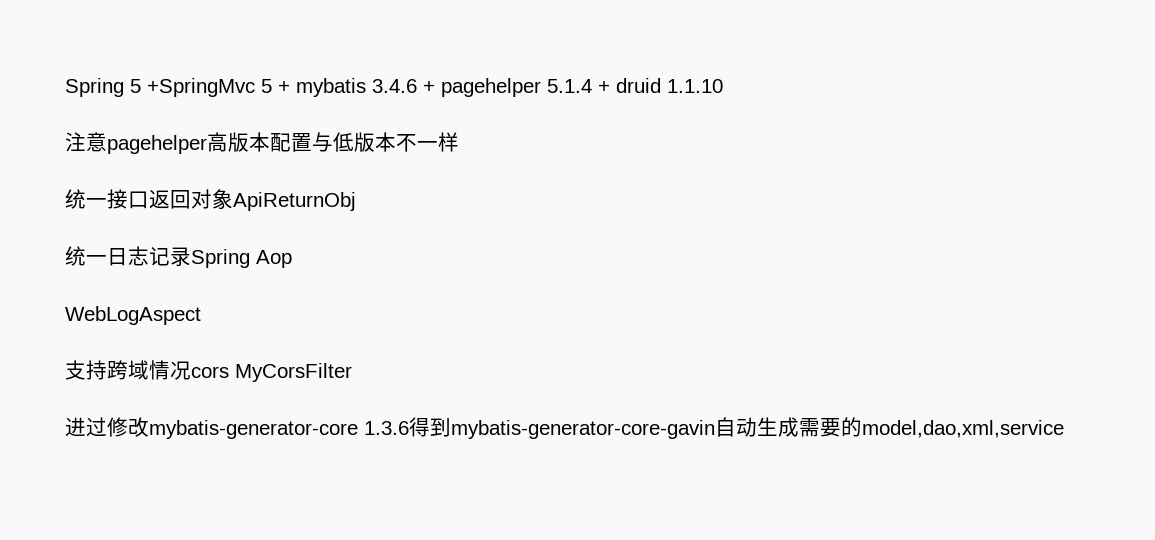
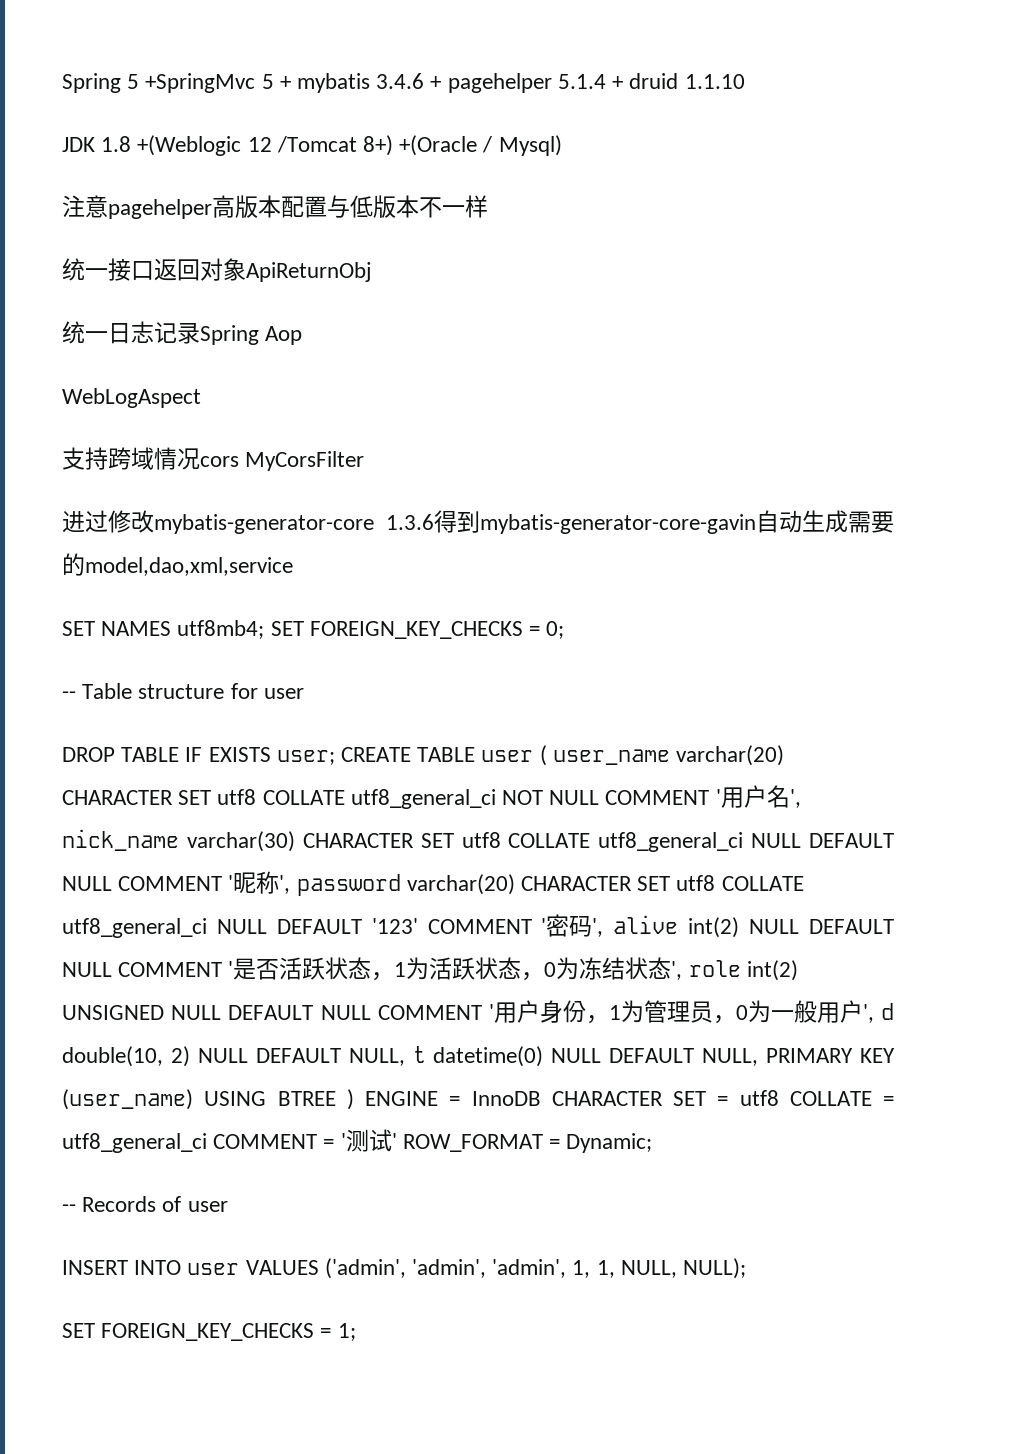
(723, 86) none -> [62,135,562,156] // JDK 1.8 +(Weblogic 12 /Tomcat 8+) +(Oracle / Mysql)
(1064, 429) none -> [62,620,565,639] [62,683,304,699] [62,745,785,766] [62,785,801,809] [62,829,894,852] [62,871,804,896] [62,914,895,938] [62,957,798,981] [62,1000,894,1024] [62,1046,895,1067] [62,1089,894,1110] [62,1129,653,1153] [62,1196,228,1212] [62,1258,747,1279] [62,1323,356,1341] // SET NAMES utf8mb4; SET FOREIGN_KEY_CHECKS = 0; // -- Table structure for user // DROP TABLE IF EXISTS user; CREATE TABLE user ( user_name varchar(20) CHARACTER SET utf8 COLLATE utf8_general_ci NOT NULL COMMENT '用户名', nick_name varchar(30) CHARACTER SET utf8 COLLATE utf8_general_ci NULL DEFAULT NULL COMMENT '昵称', password varchar(20) CHARACTER SET utf8 COLLATE utf8_general_ci NULL DEFAULT '123' COMMENT '密码', alive int(2) NULL DEFAULT NULL COMMENT '是否活跃状态，1为活跃状态，0为冻结状态', role int(2) UNSIGNED NULL DEFAULT NULL COMMENT '用户身份，1为管理员，0为一般用户', d double(10, 2) NULL DEFAULT NULL, t datetime(0) NULL DEFAULT NULL, PRIMARY KEY (user_name) USING BTREE ) ENGINE = InnoDB CHARACTER SET = utf8 COLLATE = utf8_general_ci COMMENT = '测试' ROW_FORMAT = Dynamic; // -- Records of user // INSERT INTO user VALUES ('admin', 'admin', 'admin', 1, 1, NULL, NULL); // SET FOREIGN_KEY_CHECKS = 1;

